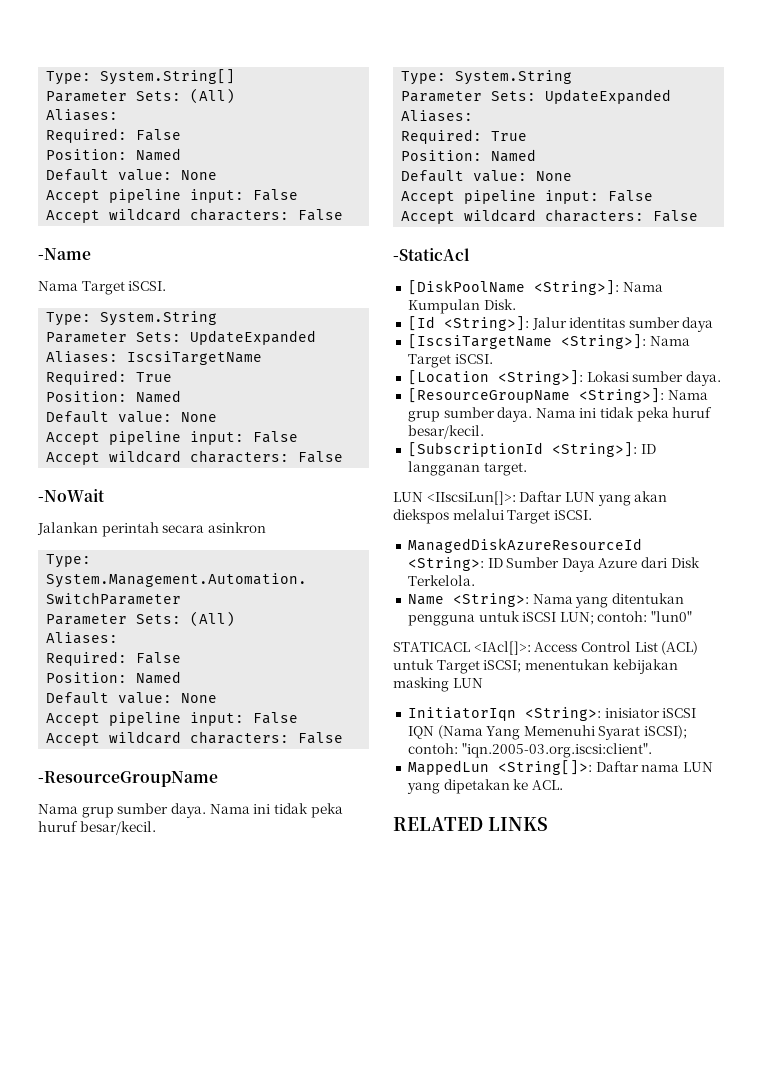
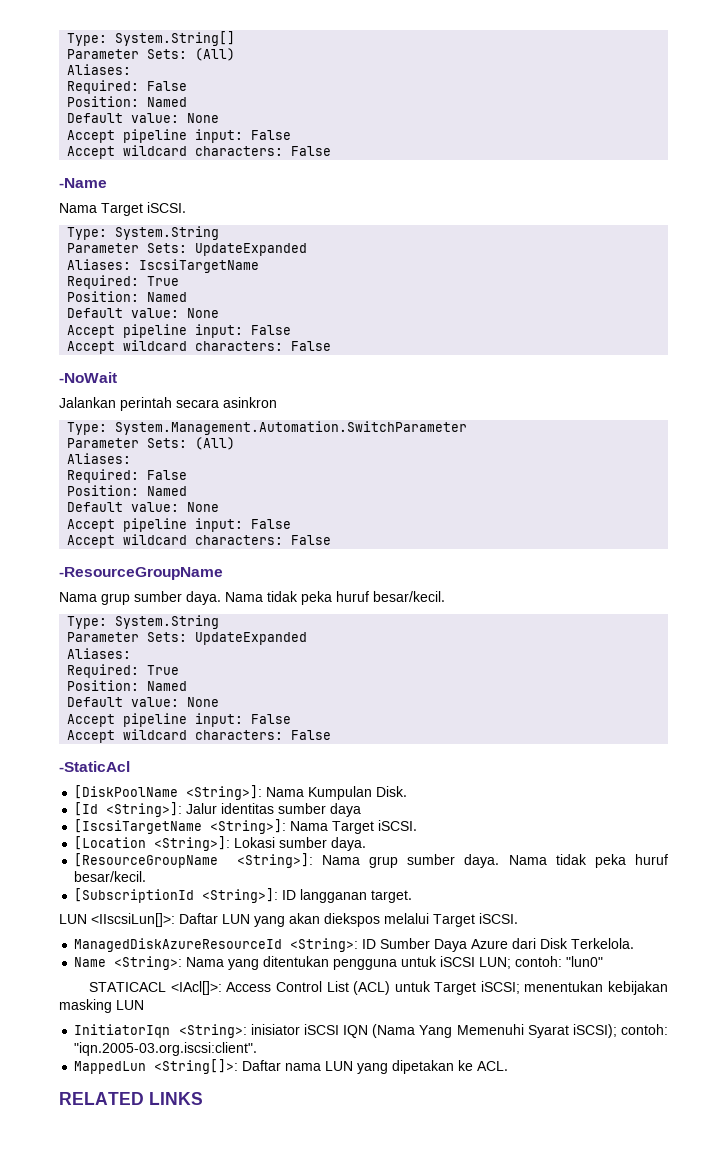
[253,804,271,814] ini -> (263, 597) none
[579,408,597,418] ini -> (547, 860) none

